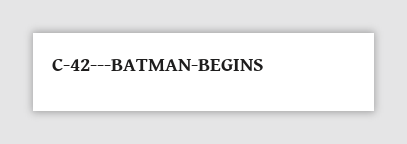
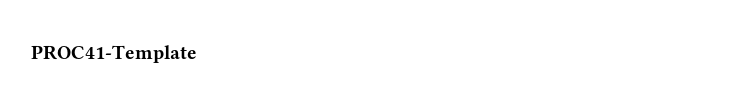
[52,58,264,71] C-42---BATMAN-BEGINS -> [31,45,197,63] PROC41-Template

